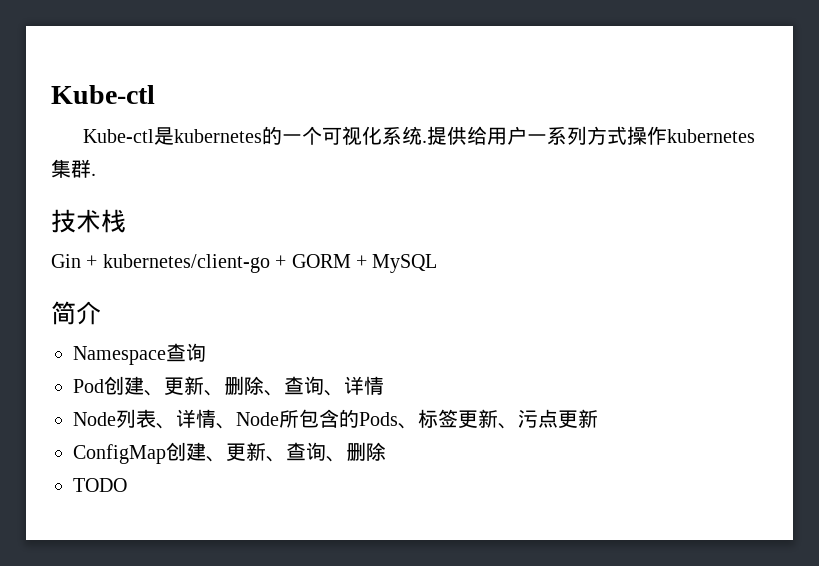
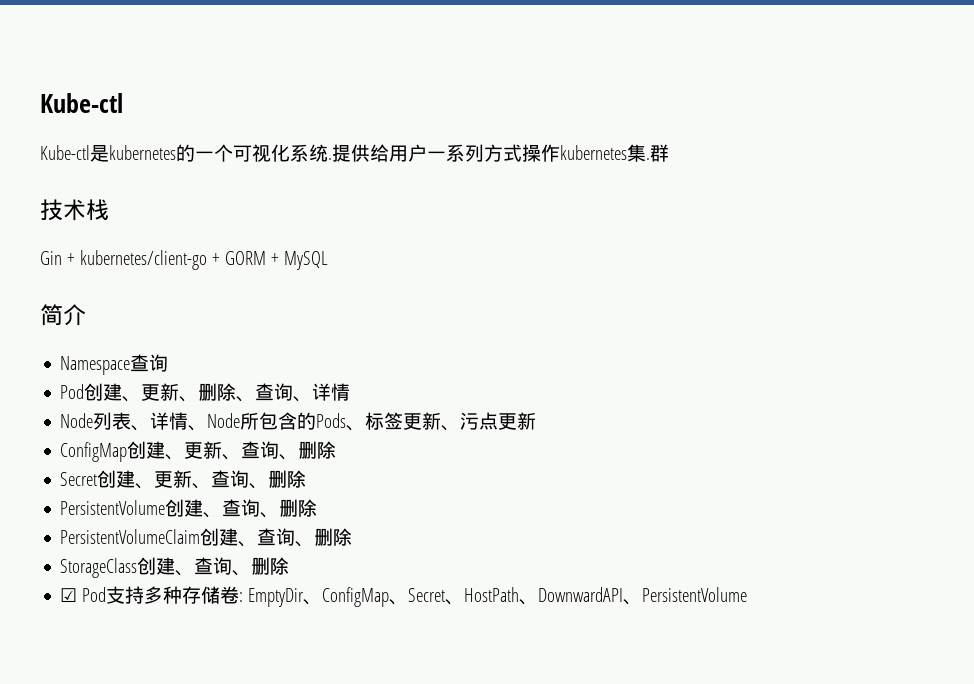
(71, 168) none -> [646,158,650,160] .
[91,173,96,176] . -> (669, 153) none
[73,478,127,492] TODO -> [60,470,307,489] [60,499,318,518] [60,528,353,547] [60,557,290,578] [60,586,748,607] Secret创建、更新、查询、删除 // PersistentVolume创建、查询、删除 // PersistentVolumeClaim创建、查询、删除 // StorageClass创建、查询、删除 // ☑ Pod支持多种存储卷: EmptyDir、ConfigMap、Secret、HostPath、DownwardAPI、PersistentVolume

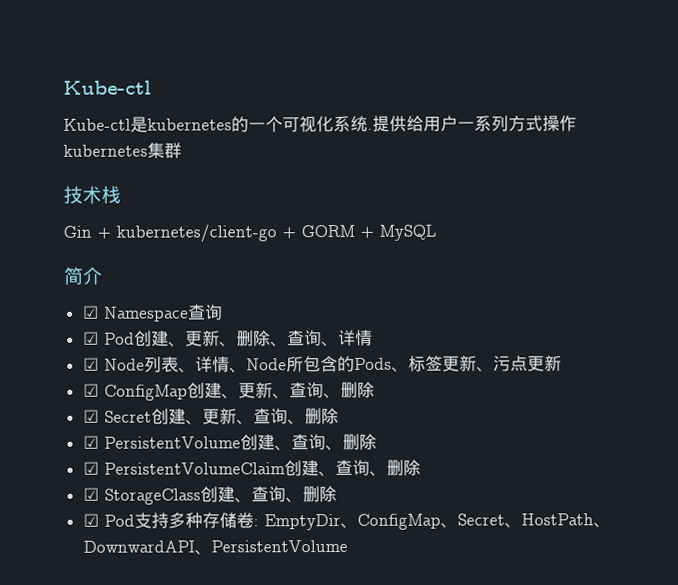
[646,158,650,160] . -> (165, 150) none
(86, 315) none -> [82,305,99,319] ☑
(169, 363) none -> [82,331,99,345] ☑
(351, 392) none -> [82,357,99,371] ☑
(537, 421) none -> [82,383,99,397] ☑
(337, 450) none -> [82,409,99,423] ☑
(307, 479) none -> [82,435,99,449] ☑
(318, 508) none -> [82,461,99,475] ☑
(353, 537) none -> [82,487,99,501] ☑

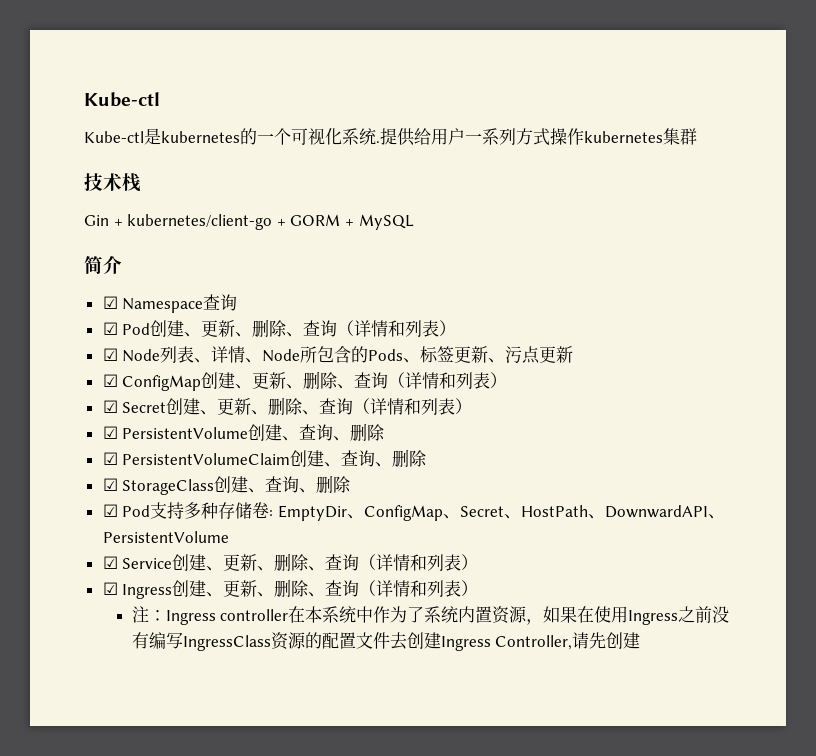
[320,329,373,347] 、详情 -> [337,320,457,337] （详情和列表）
[288,381,375,399] 查询、删除 -> [303,371,508,389] 删除、查询（详情和列表）
[252,408,339,425] 查询、删除 -> [268,397,473,415] 删除、查询（详情和列表）
(348, 546) none -> [102,553,479,571] [102,579,479,599] [131,606,730,625] [131,632,641,651] // ☑ Service创建、更新、删除、查询（详情和列表） // ☑ Ingress创建、更新、删除、查询（详情和列表） // 注：Ingress controller在本系统中作为了系统内置资源，如果在使用Ingress之前没有编写IngressClass资源的配置文件去创建Ingress Controller,请先创建

